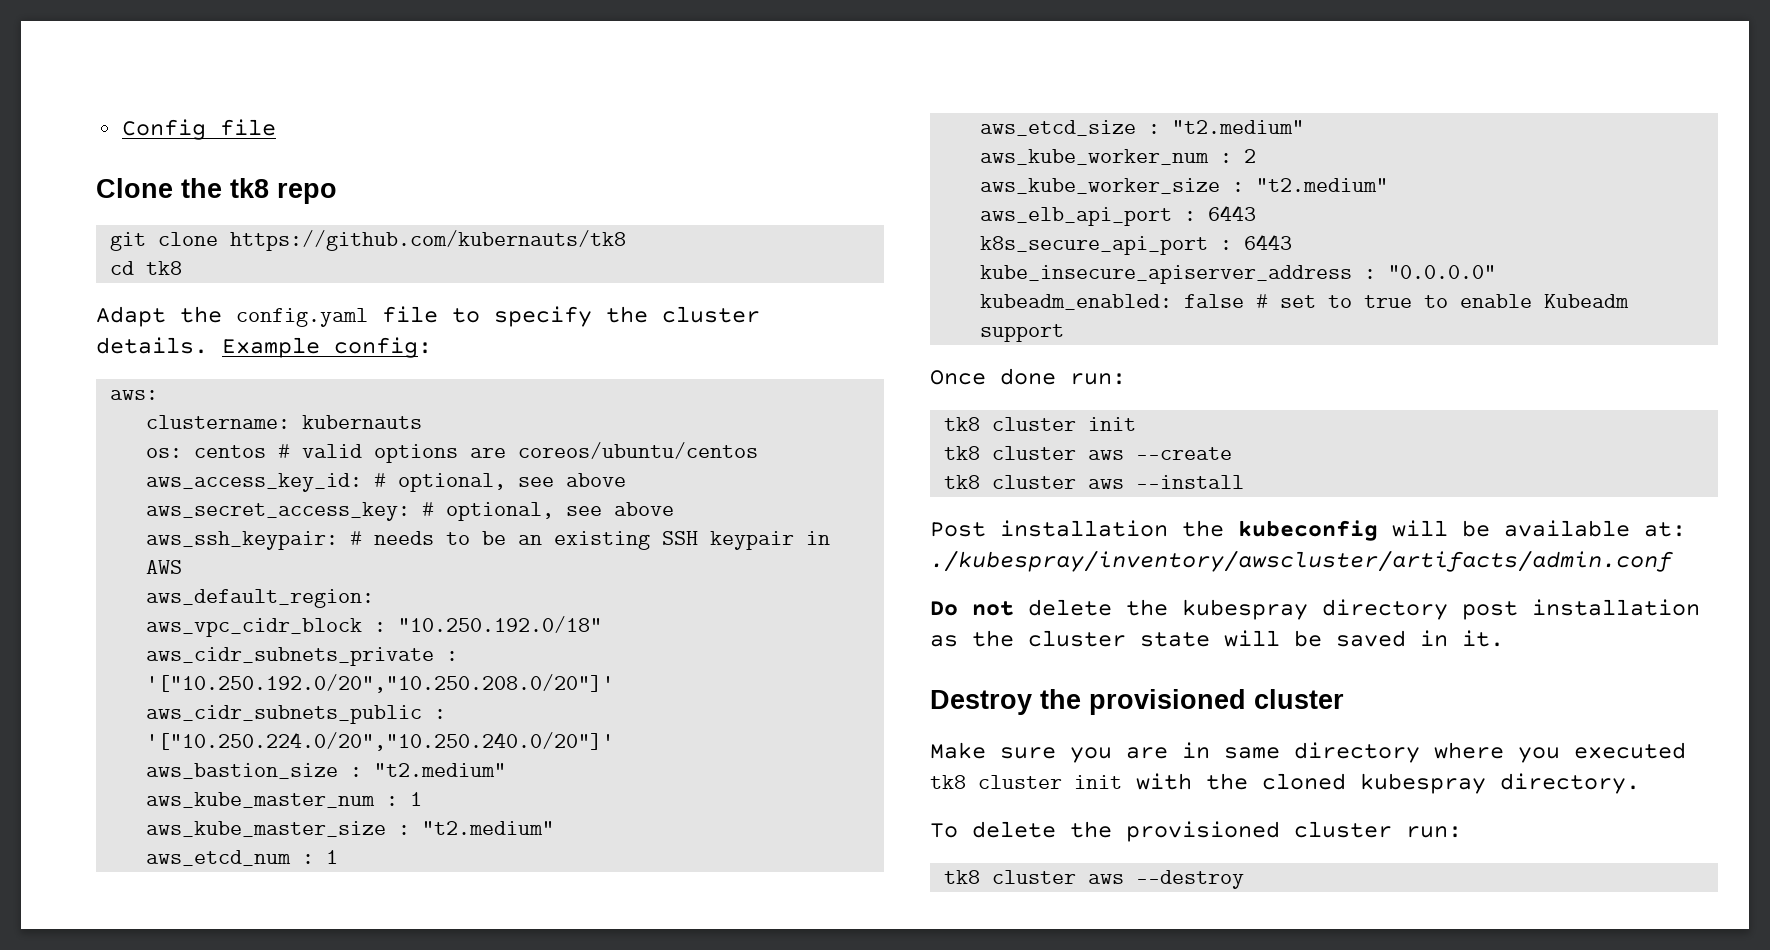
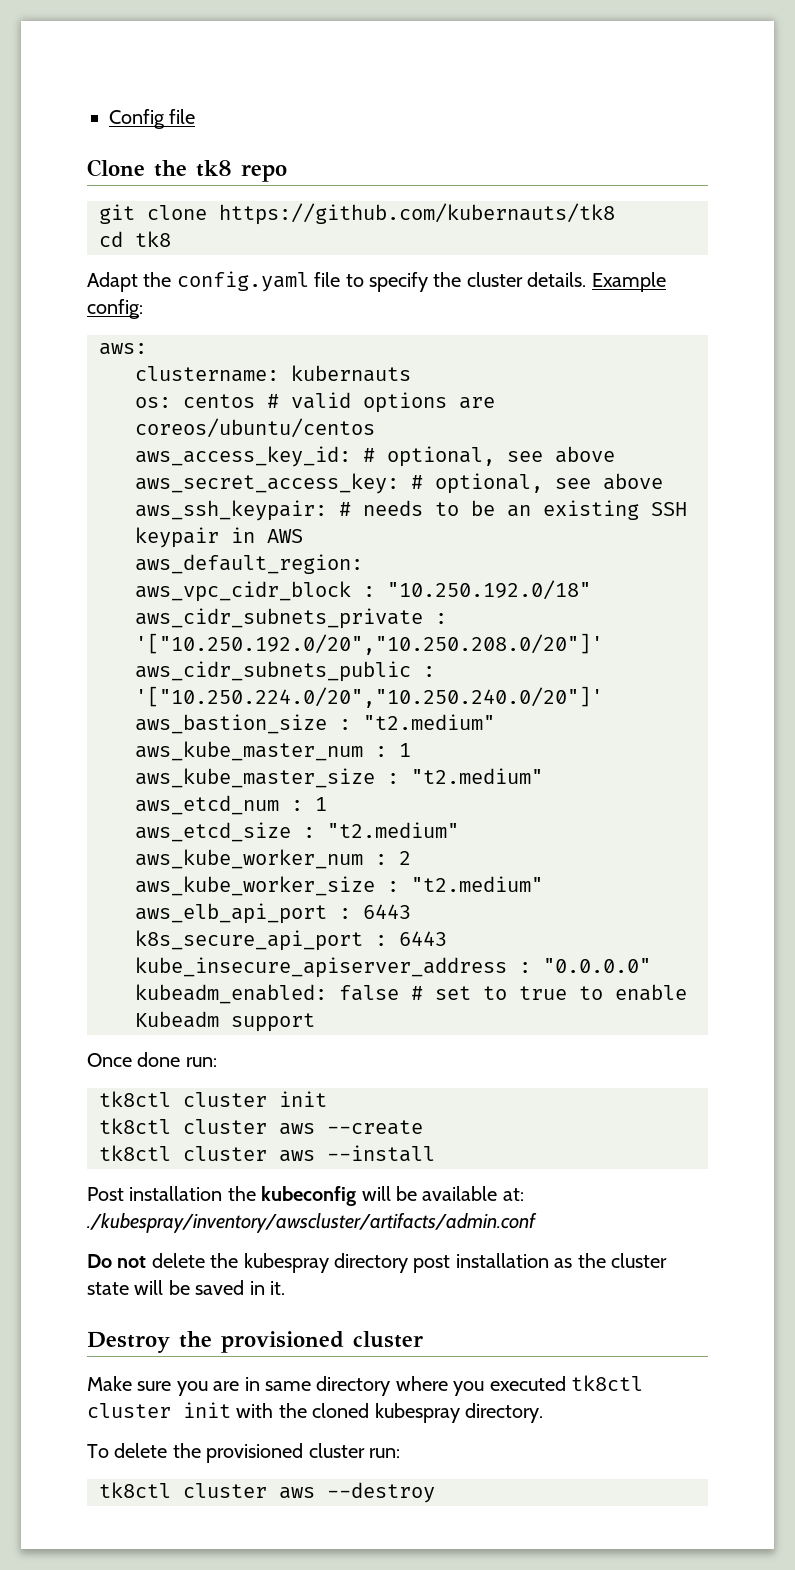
[944,417,981,431] tk8 -> [99,1091,171,1107] tk8ctl
[944,446,981,460] tk8 -> [99,1118,171,1134] tk8ctl
[944,475,981,489] tk8 -> [99,1145,171,1161] tk8ctl
[930,775,966,789] tk8 -> [571,1375,643,1391] tk8ctl
[944,870,981,884] tk8 -> [99,1482,171,1498] tk8ctl

